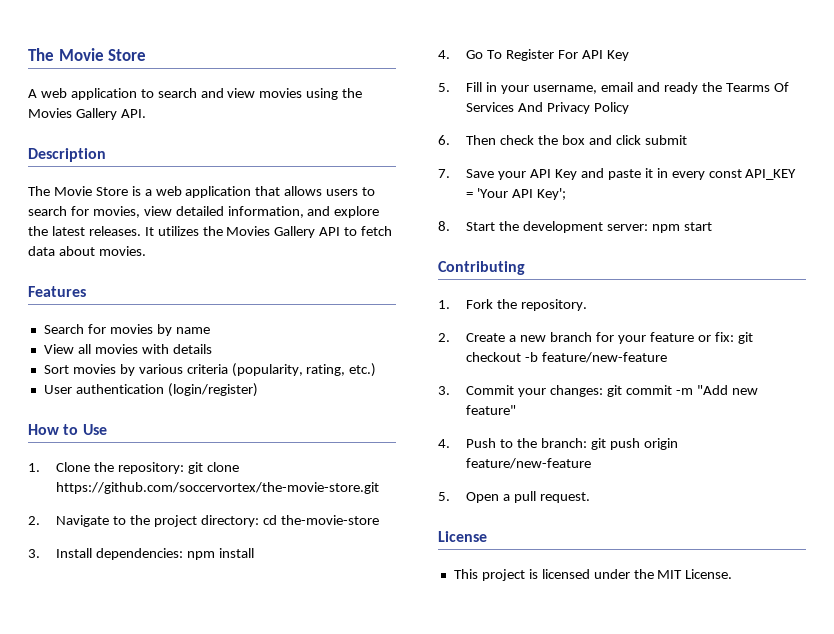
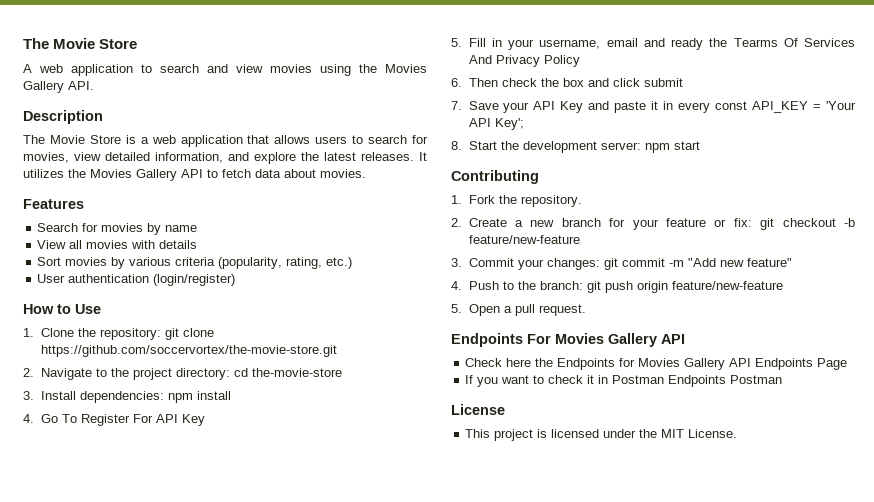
(591, 497) none -> [451,333,685,347] [465,358,848,370] [465,375,783,387] // Endpoints For Movies Gallery API // Check here the Endpoints for Movies Gallery API Endpoints Page // If you want to check it in Postman Endpoints Postman

